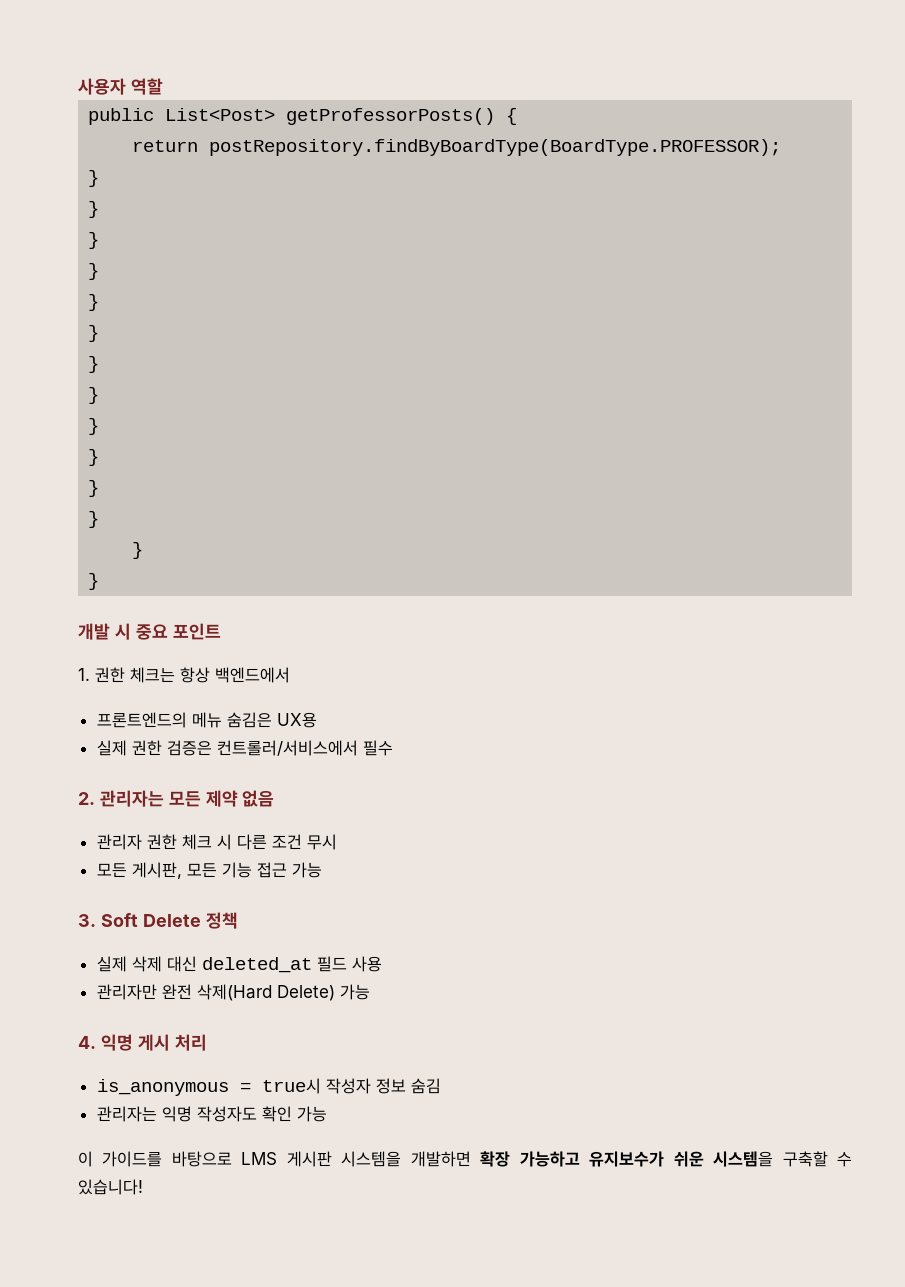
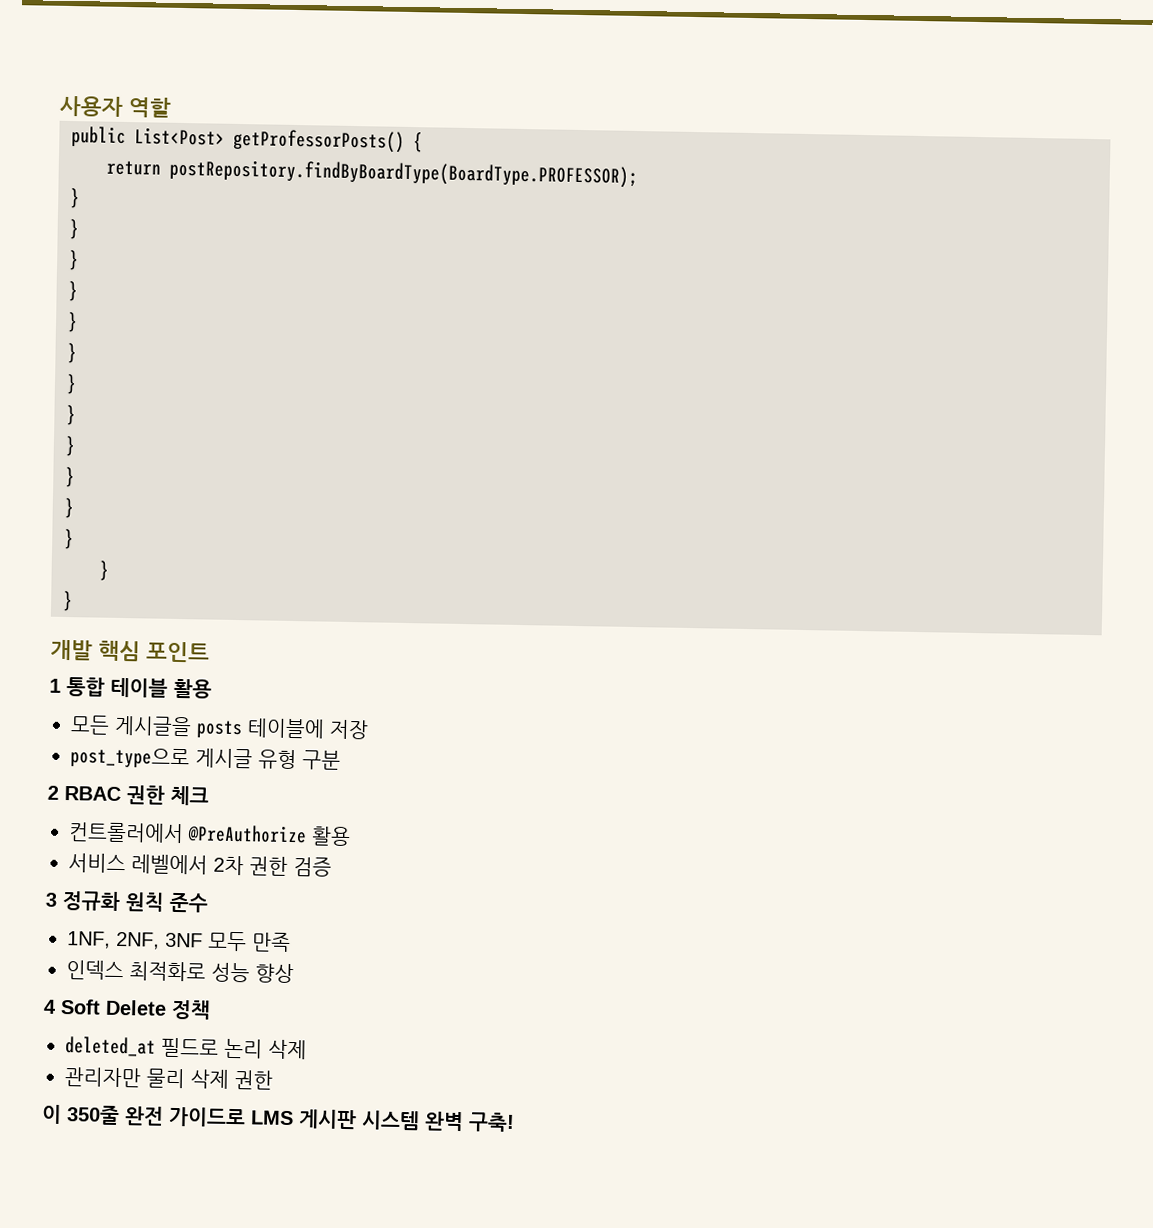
[114,623,168,640] 시 중요 -> [98,640,141,662] 핵심
[78,667,290,683] [96,712,317,728] [96,740,393,756] [78,790,275,807] [96,834,337,850] [96,862,322,879] [78,912,238,929] [96,956,382,973] [96,984,370,1001] [78,1034,207,1051] [96,1078,441,1096] [96,1106,327,1122] [78,1151,852,1167] [78,1179,143,1195] 1. 권한 체크는 항상 백엔드에서 // 프론트엔드의 메뉴 숨김은 UX용 // 실제 권한 검증은 컨트롤러/서비스에서 필수 // 2. 관리자는 모든 제약 없음 // 관리자 권한 체크 시 다른 조건 무시 // 모든 게시판, 모든 기능 접근 가능 // 3. Soft Delete 정책 // 실제 삭제 대신 deleted_at 필드 사용 // 관리자만 완전 삭제(Hard Delete) 가능 // 4. 익명 게시 처리 // is_anonymous = true시 작성자 정보 숨김 // 관리자는 익명 작성자도 확인 가능 // 이 가이드를 바탕으로 LMS 게시판 시스템을 개발하면 확장 가능하고 유지보수가 쉬운 시스템을 구축할 수 있습니다! -> [49,677,212,699] [70,715,369,740] [70,747,341,770] [47,785,209,806] [68,822,351,847] [68,853,332,877] [45,890,209,913] [67,931,291,953] [66,960,294,984] [43,998,211,1020] [65,1036,307,1060] [64,1067,273,1090] [41,1104,515,1132] 1 통합 테이블 활용 // 모든 게시글을 posts 테이블에 저장 // post_type으로 게시글 유형 구분 // 2 RBAC 권한 체크 // 컨트롤러에서 @PreAuthorize 활용 // 서비스 레벨에서 2차 권한 검증 // 3 정규화 원칙 준수 // 1NF, 2NF, 3NF 모두 만족 // 인덱스 최적화로 성능 향상 // 4 Soft Delete 정책 // deleted_at 필드로 논리 삭제 // 관리자만 물리 삭제 권한 // 이 350줄 완전 가이드로 LMS 게시판 시스템 완벽 구축!

